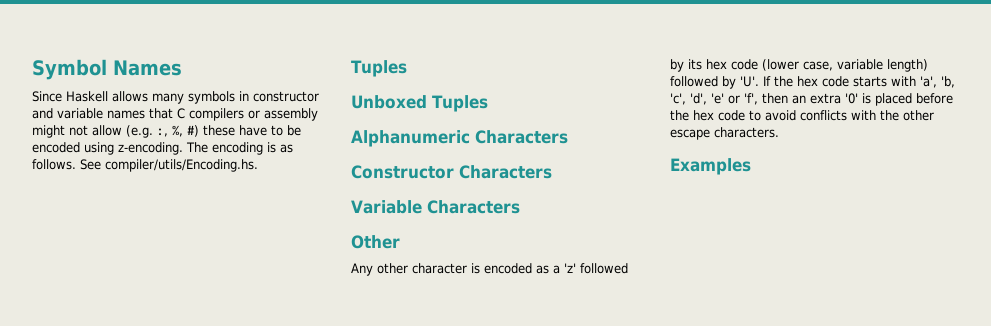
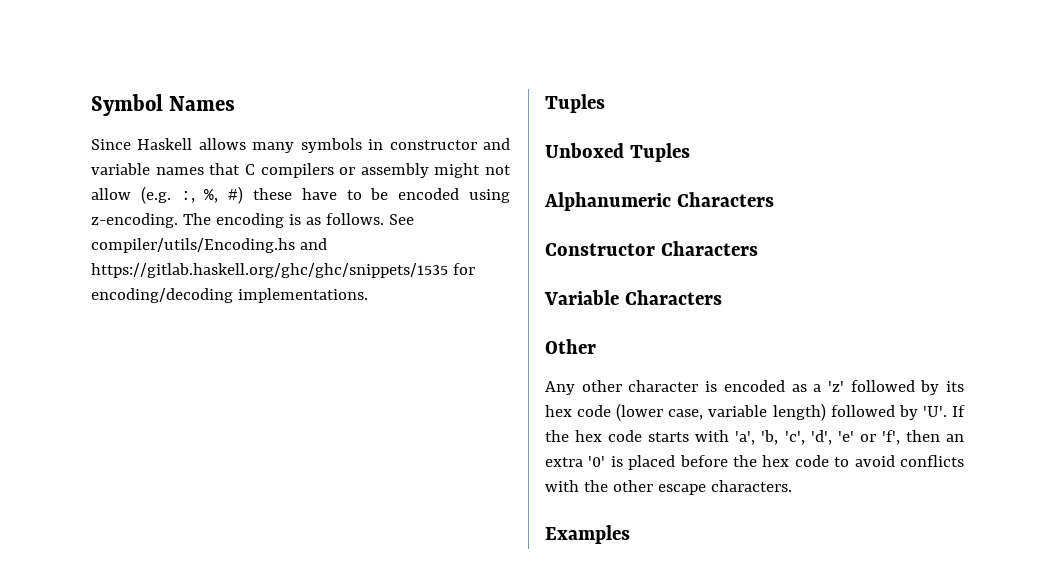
[105,159,258,172] compiler/utils/Encoding.hs. -> [91,238,327,253] [91,263,475,278] [91,288,368,303] compiler/utils/Encoding.hs and https://gitlab.haskell.org/ghc/ghc/snippets/1535 for encoding/decoding implementations.

